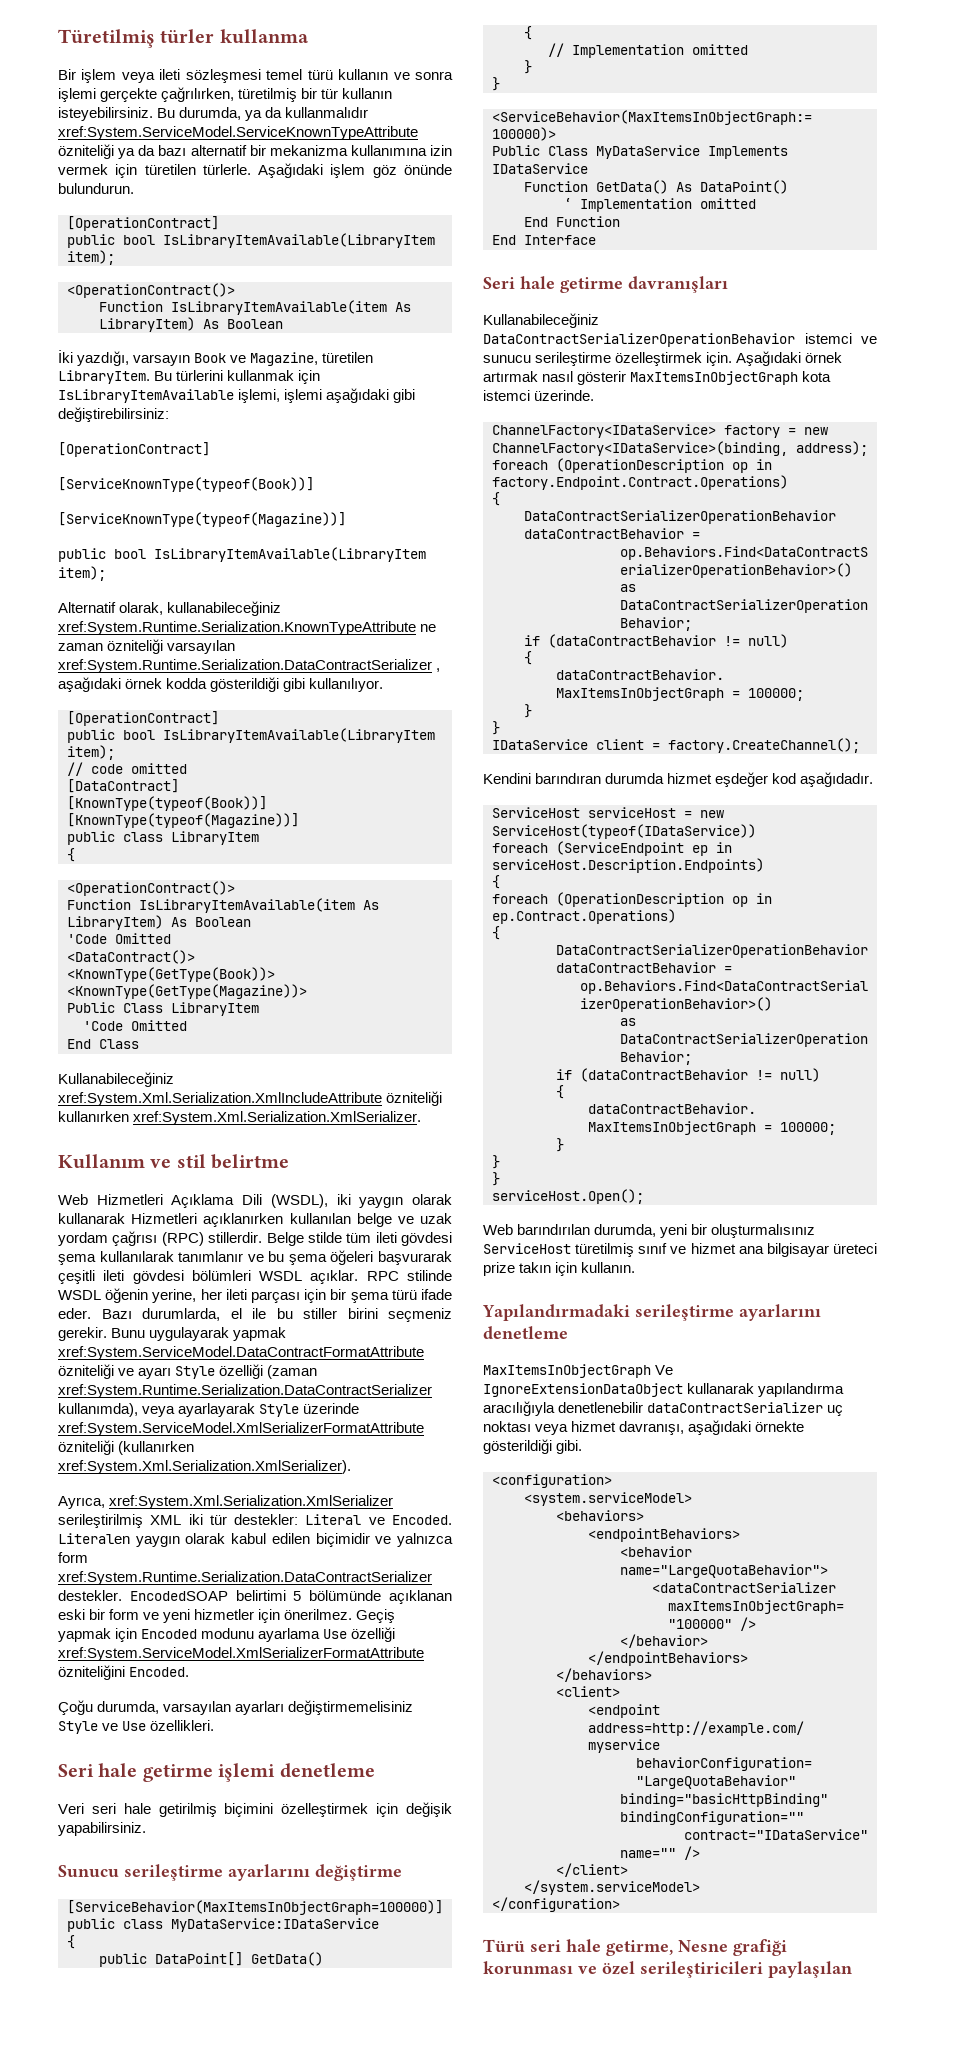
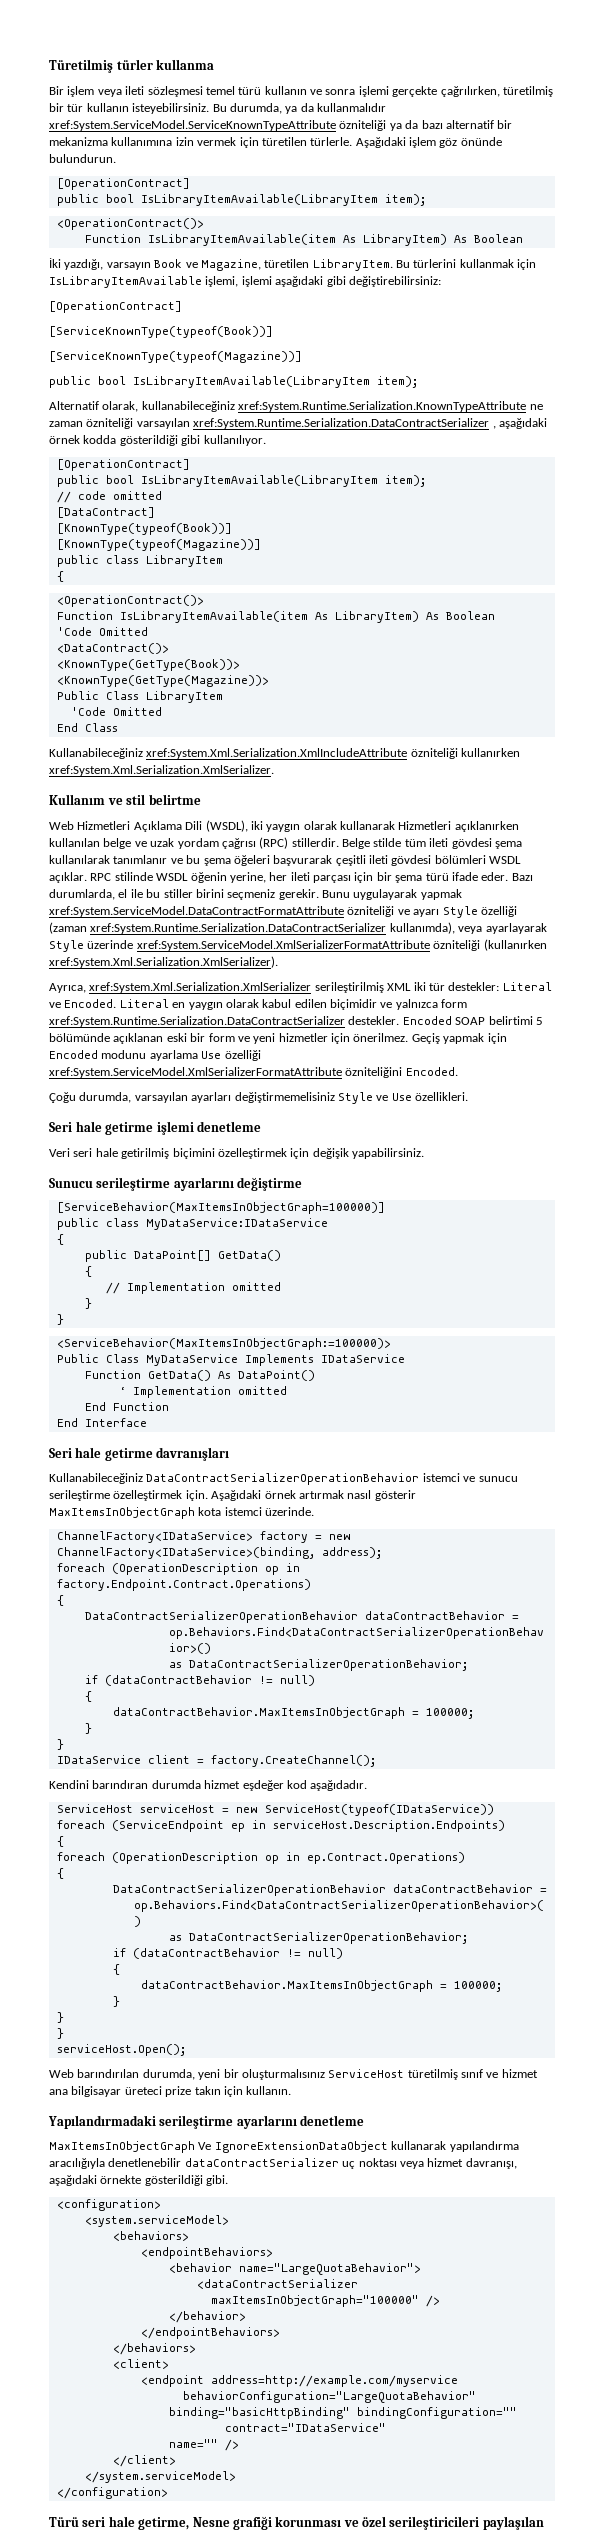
[58,1533,130,1544] Literalen -> [119,999,186,1008] Literal en
[129,1591,228,1601] EncodedSOAP -> [402,1016,486,1025] Encoded SOAP

